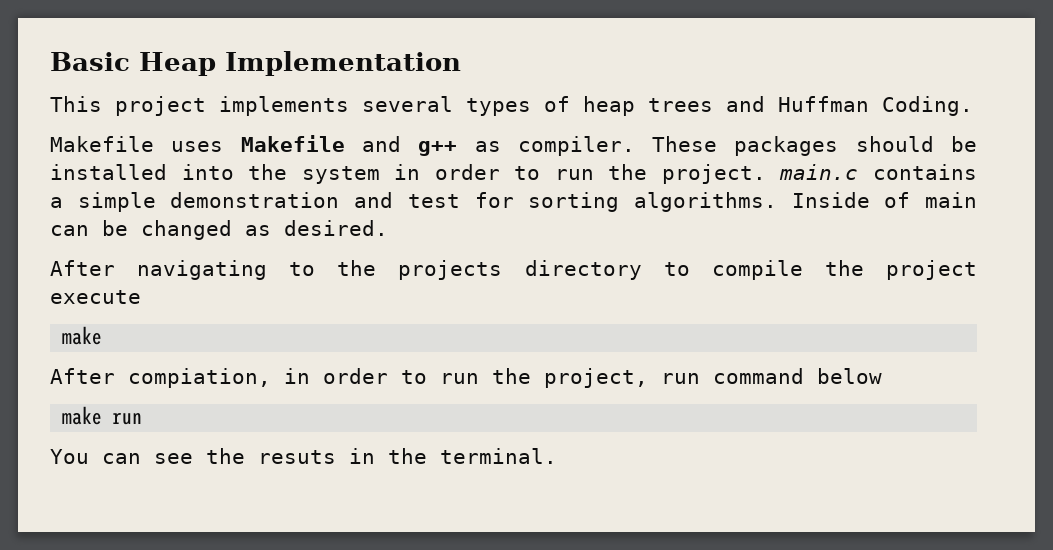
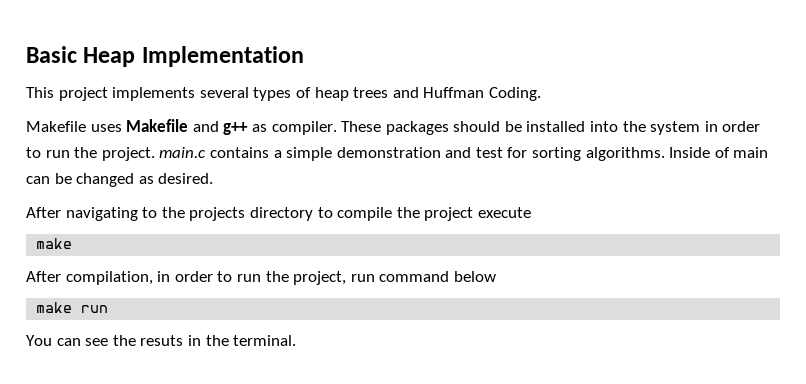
[128,368,271,388] compiation, -> [65,271,153,285] compilation,

